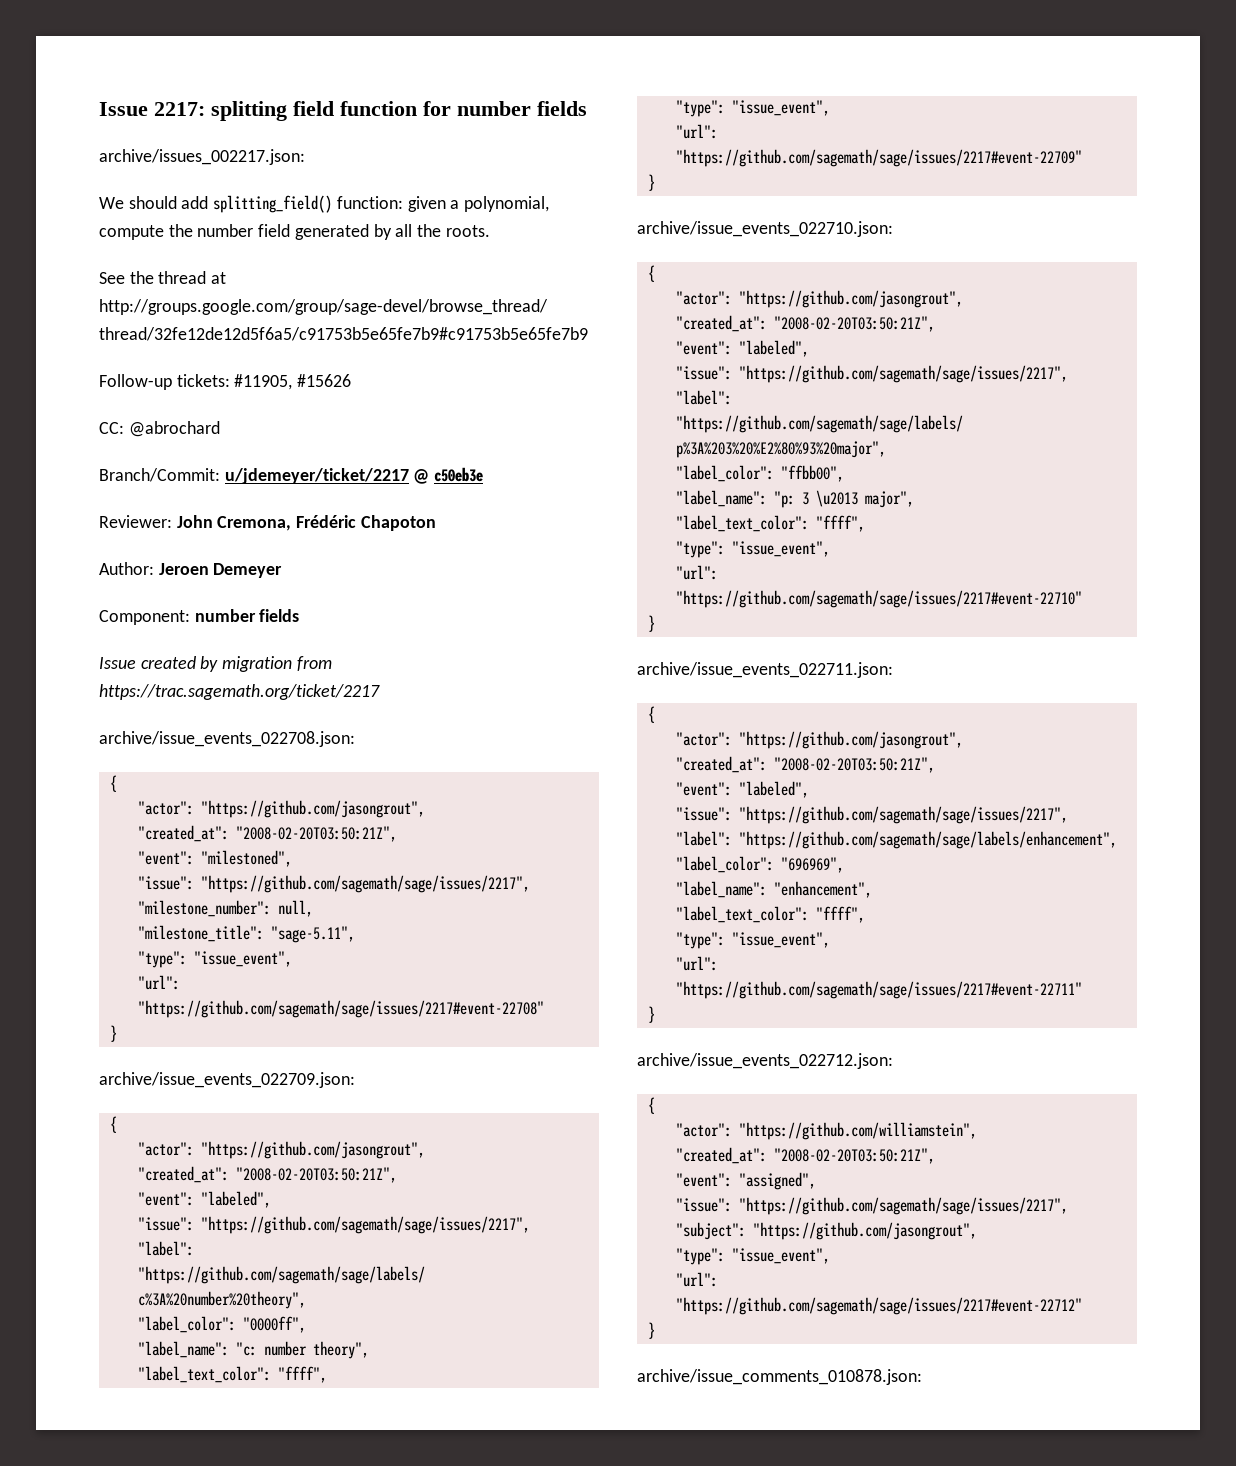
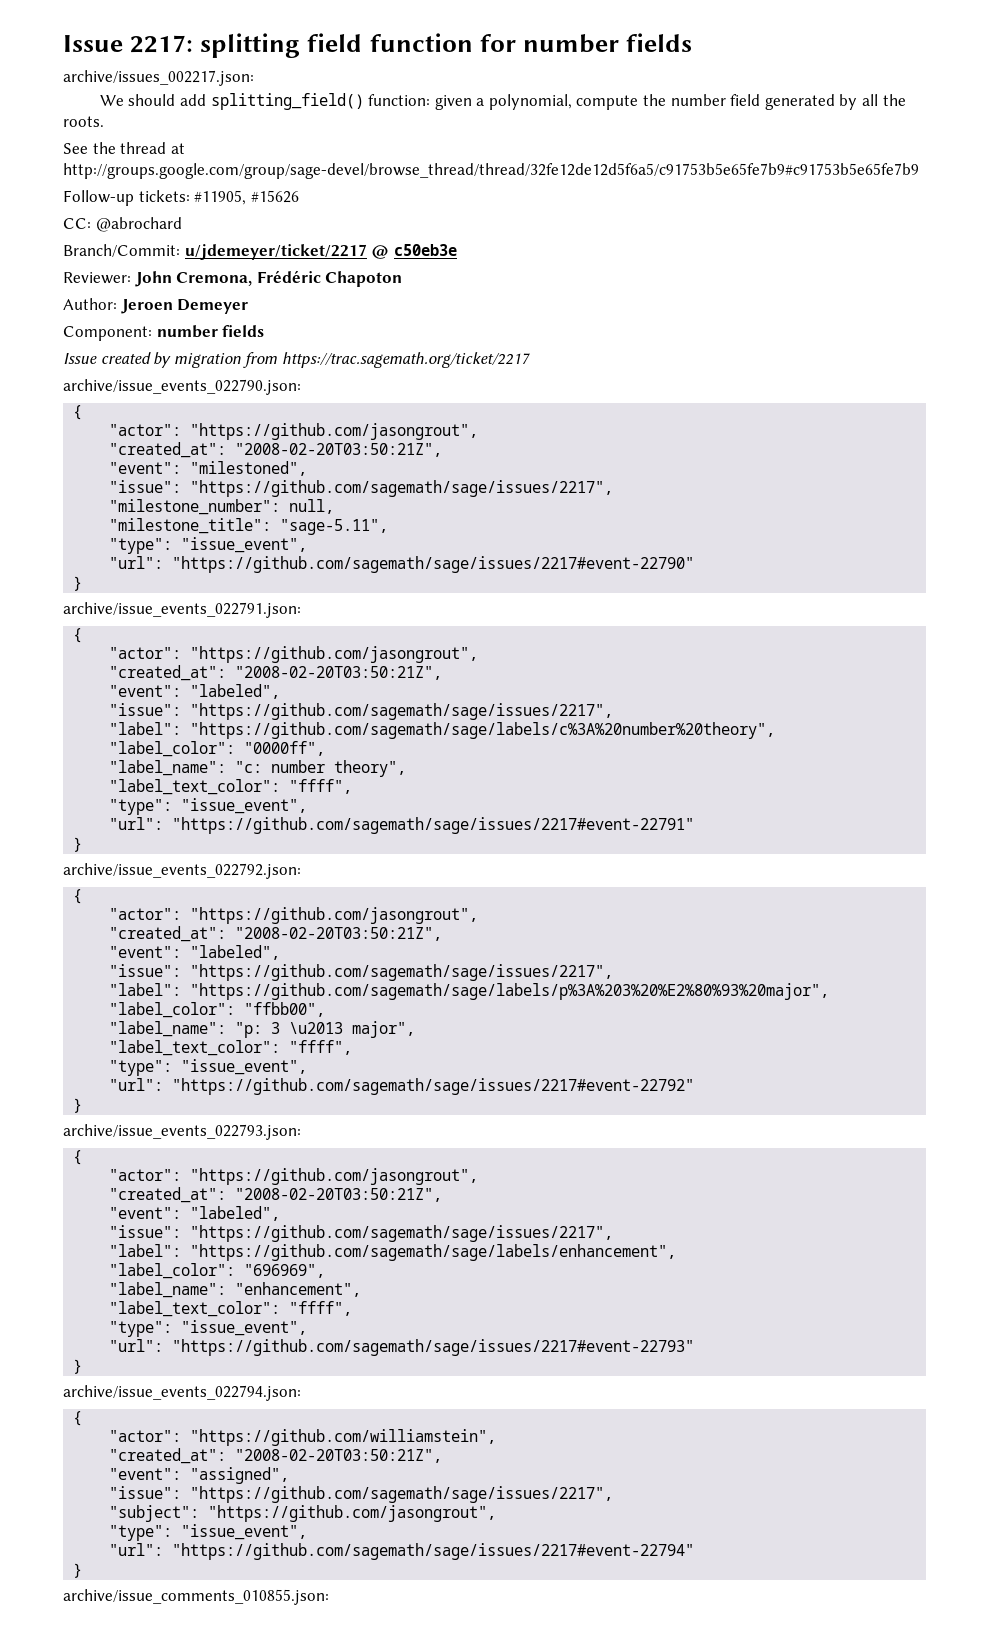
[99,731,355,747] archive/issue_events_022708.json: -> [63,379,301,395] archive/issue_events_022790.json:
[137,1000,544,1018] [109,1025,117,1042] [99,1072,355,1088] "https://github.com/sagemath/sage/issues/2217#event-22708" // } // archive/issue_events_022709.json: -> [172,556,695,573] [73,576,83,591] [63,602,301,618] "https://github.com/sagemath/sage/issues/2217#event-22790" // } // archive/issue_events_022791.json:
[675,149,1082,167] [647,174,655,191] [637,221,893,237] "https://github.com/sagemath/sage/issues/2217#event-22709" // } // archive/issue_events_022710.json: -> [172,817,695,834] [73,837,83,852] [63,863,301,879] "https://github.com/sagemath/sage/issues/2217#event-22791" // } // archive/issue_events_022792.json:
[675,590,1082,608] [647,615,655,632] [637,662,893,678] "https://github.com/sagemath/sage/issues/2217#event-22710" // } // archive/issue_events_022711.json: -> [172,1078,695,1095] [73,1098,83,1113] [63,1124,301,1140] "https://github.com/sagemath/sage/issues/2217#event-22792" // } // archive/issue_events_022793.json:
[675,981,1082,999] [647,1006,655,1023] [637,1053,893,1069] "https://github.com/sagemath/sage/issues/2217#event-22711" // } // archive/issue_events_022712.json: -> [172,1339,695,1356] [73,1359,83,1374] [63,1385,301,1401] "https://github.com/sagemath/sage/issues/2217#event-22793" // } // archive/issue_events_022794.json:
[675,1297,1082,1315] [647,1322,655,1339] [637,1369,922,1385] "https://github.com/sagemath/sage/issues/2217#event-22712" // } // archive/issue_comments_010878.json: -> [172,1543,695,1560] [73,1563,83,1578] [63,1589,329,1605] "https://github.com/sagemath/sage/issues/2217#event-22794" // } // archive/issue_comments_010855.json:

